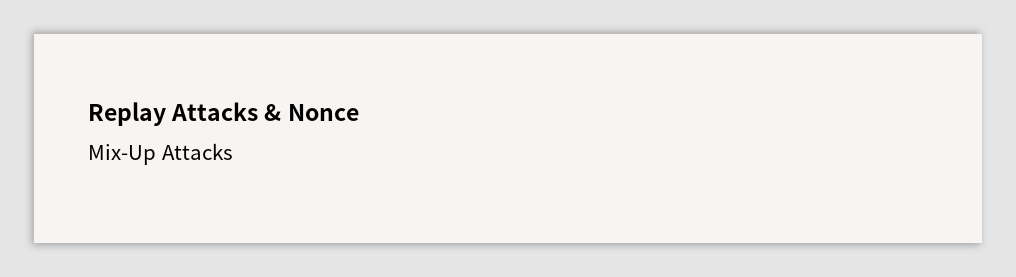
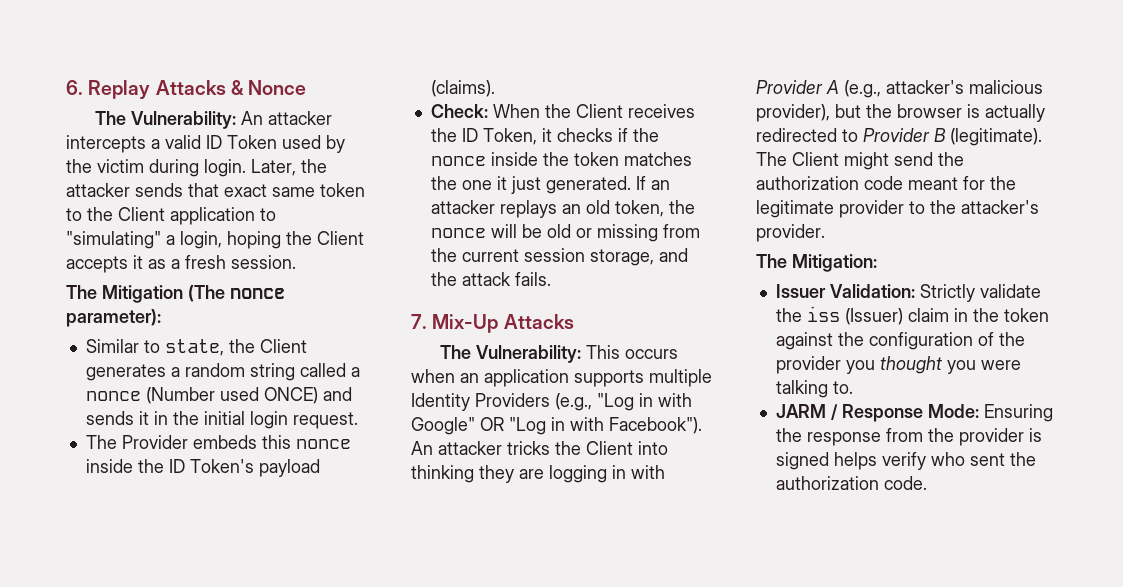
(88, 114) none -> [66,80,83,95] 6.
[88,143,233,165] Mix-Up Attacks -> [94,111,332,129] [66,135,345,153] [66,159,327,177] [66,183,365,197] [66,207,276,225] [66,231,364,249] [66,255,296,273] [66,285,285,303] [66,309,161,327] [85,339,307,356] [85,363,360,381] [85,387,352,404] [85,411,358,429] [85,435,351,449] [85,459,320,477] [430,80,495,97] [430,104,695,118] [430,128,659,145] [430,152,692,166] [430,176,670,194] [430,200,695,218] [430,224,700,242] [430,248,688,266] [430,272,551,286] [411,314,574,333] [439,345,678,363] [411,369,712,387] [411,393,692,411] [411,417,702,435] [411,441,668,455] [411,465,665,483] [756,80,1043,98] [756,104,1045,122] [756,128,1042,146] [756,152,964,170] [756,176,1016,190] [756,200,1039,218] [756,224,825,242] [756,254,877,272] [775,284,1041,302] [775,306,1049,325] [775,332,1025,350] [775,356,1021,374] [775,380,853,398] [775,404,1053,422] [775,428,1042,446] [775,452,1036,470] [775,476,927,490] The Vulnerability: An attacker intercepts a valid ID Token used by the victim during login. Later, the attacker sends that exact same token to the Client application to "simulating" a login, hoping the Client accepts it as a fresh session. // The Mitigation (The nonce parameter): // Similar to state, the Client generates a random string called a nonce (Number used ONCE) and sends it in the initial login request. // The Provider embeds this nonce inside the ID Token's payload (claims). // Check: When the Client receives the ID Token, it checks if the nonce inside the token matches the one it just generated. If an attacker replays an old token, the nonce will be old or missing from the current session storage, and the attack fails. // 7. Mix-Up Attacks // The Vulnerability: This occurs when an application supports multiple Identity Providers (e.g., "Log in with Google" OR "Log in with Facebook"). An attacker tricks the Client into thinking they are logging in with Provider A (e.g., attacker's malicious provider), but the browser is actually redirected to Provider B (legitimate). The Client might send the authorization code meant for the legitimate provider to the attacker's provider. // The Mitigation: // Issuer Validation: Strictly validate the iss (Issuer) claim in the token against the configuration of the provider you thought you were talking to. // JARM / Response Mode: Ensuring the response from the provider is signed helps verify who sent the authorization code.

